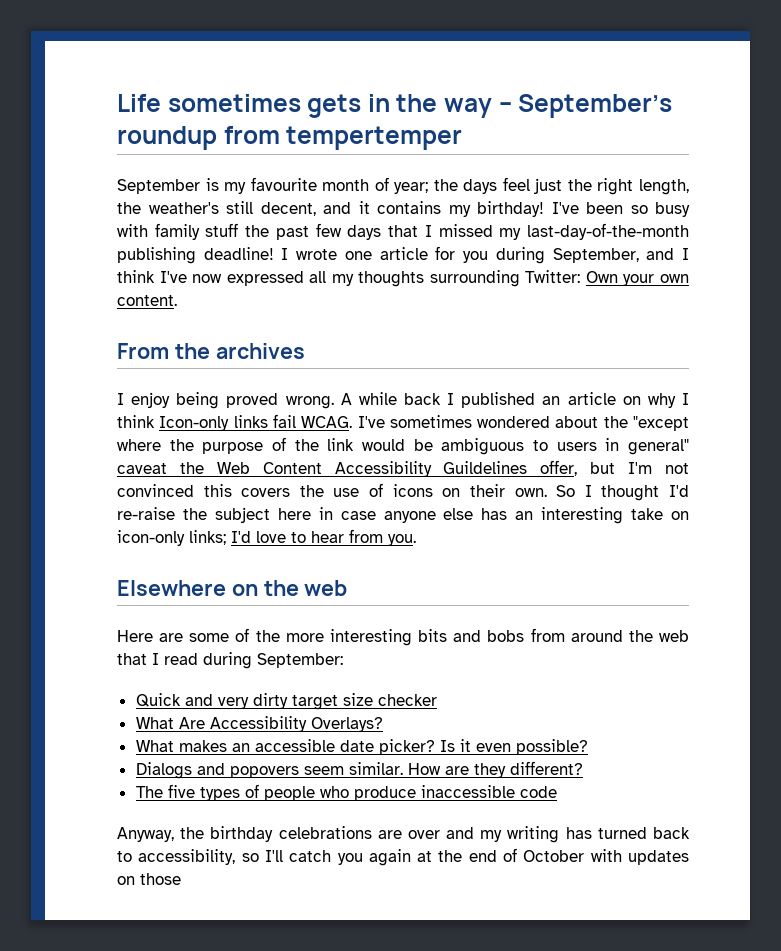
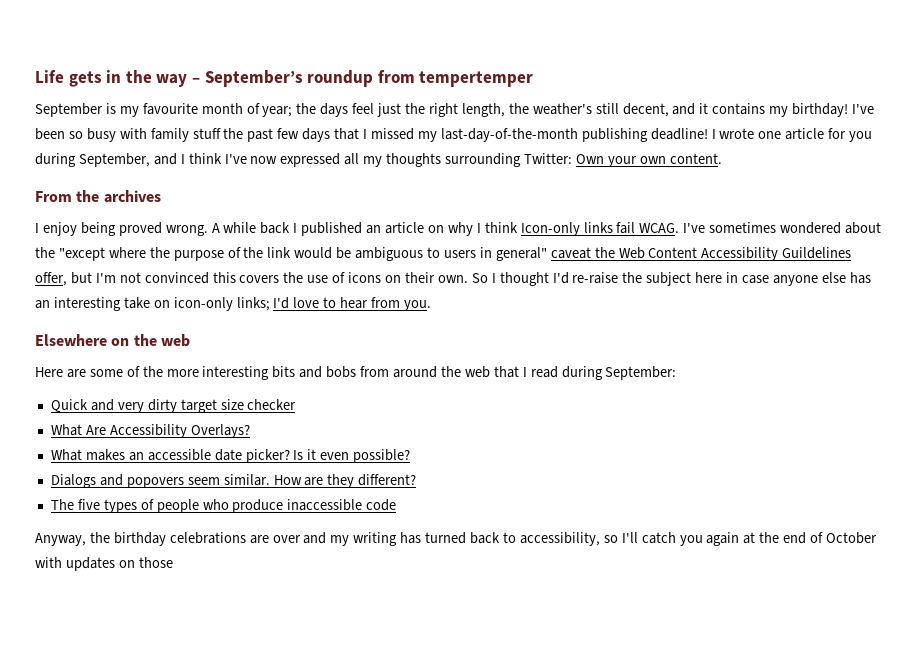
[167,94,301,112] sometimes -> (64, 76) none

